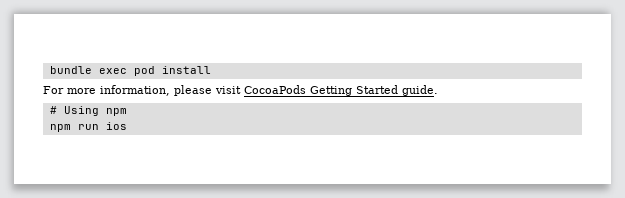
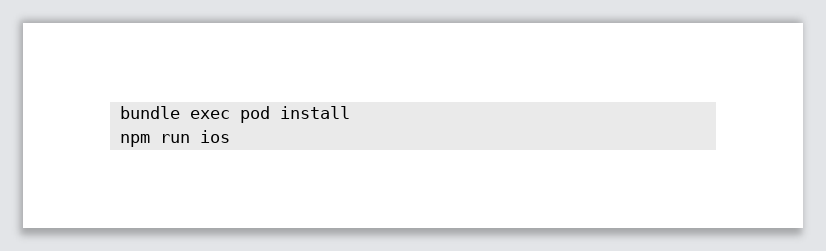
[43,85,438,96] [49,106,127,116] // For more information, please visit CocoaPods Getting Started guide. // # Using npm -> (350, 112) none

